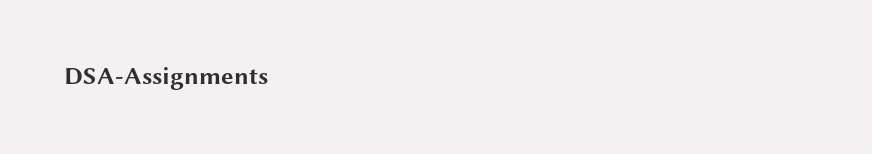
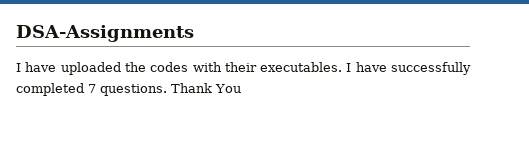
(268, 78) none -> [16,62,472,75] [16,83,241,96] // I have uploaded the codes with their executables. I have successfully completed 7 questions. Thank You

